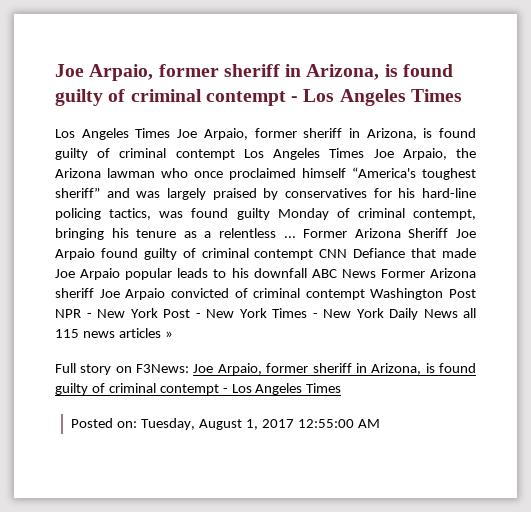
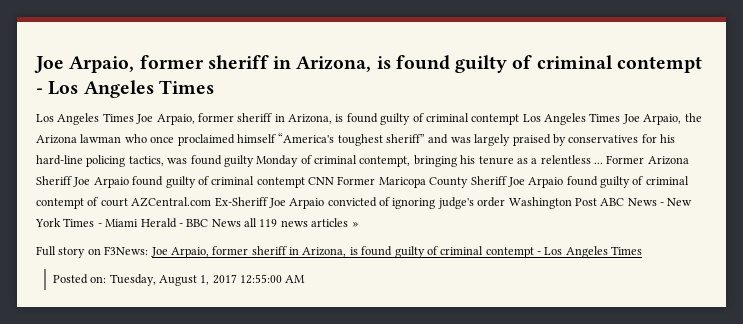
[353,248,477,258] [55,268,477,280] [55,288,476,300] [55,308,190,318] Defiance that made Joe Arpaio popular leads to his downfall ABC News Former Arizona sheriff Joe Arpaio convicted of criminal contempt Washington Post NPR - New York Post -> [337,176,689,188] [36,197,657,209] Former Maricopa County Sheriff Joe Arpaio found guilty of criminal contempt of court AZCentral.com Ex-Sheriff Joe Arpaio convicted of ignoring judge's order Washington Post ABC News
[323,308,418,320] New York Daily -> [105,218,209,228] Miami Herald - BBC
[55,329,79,338] 115 -> [259,219,278,227] 119

